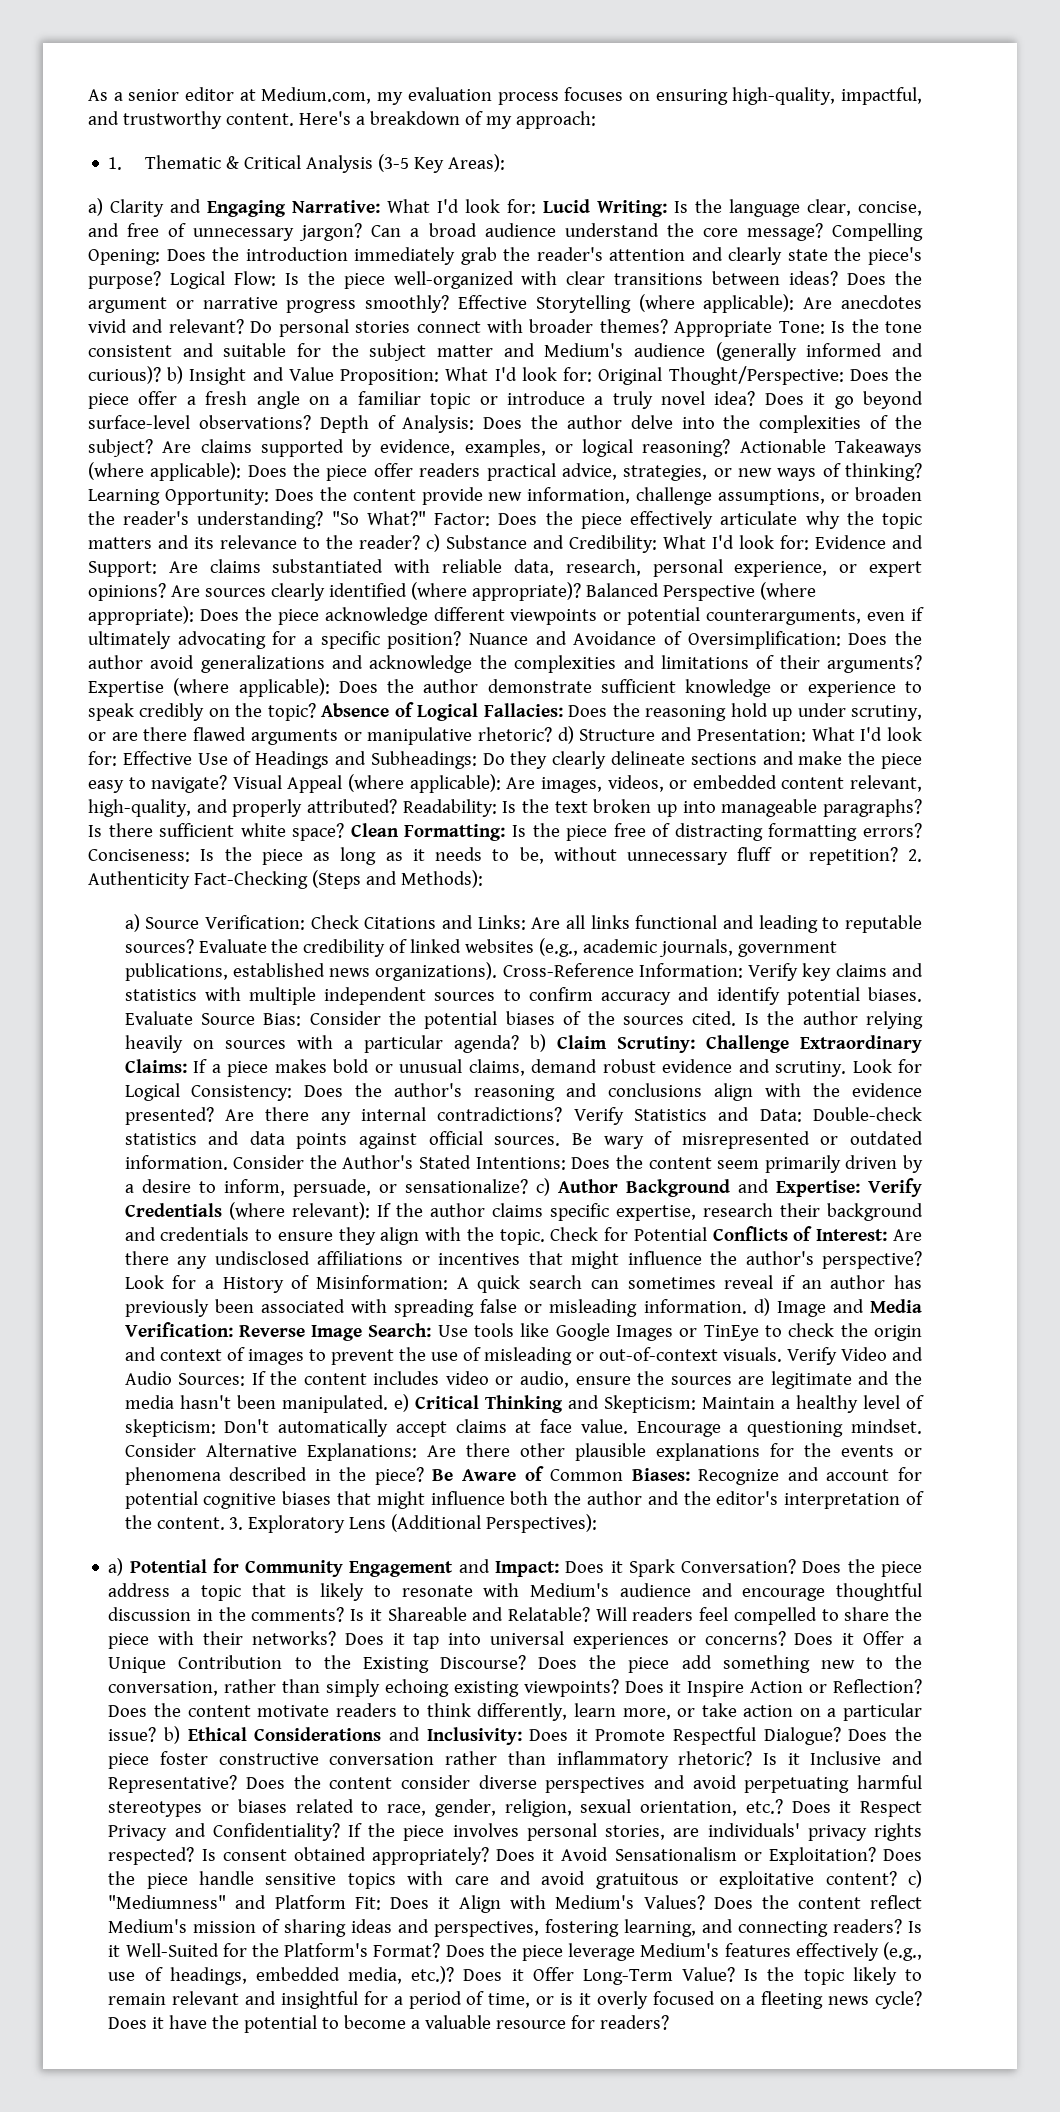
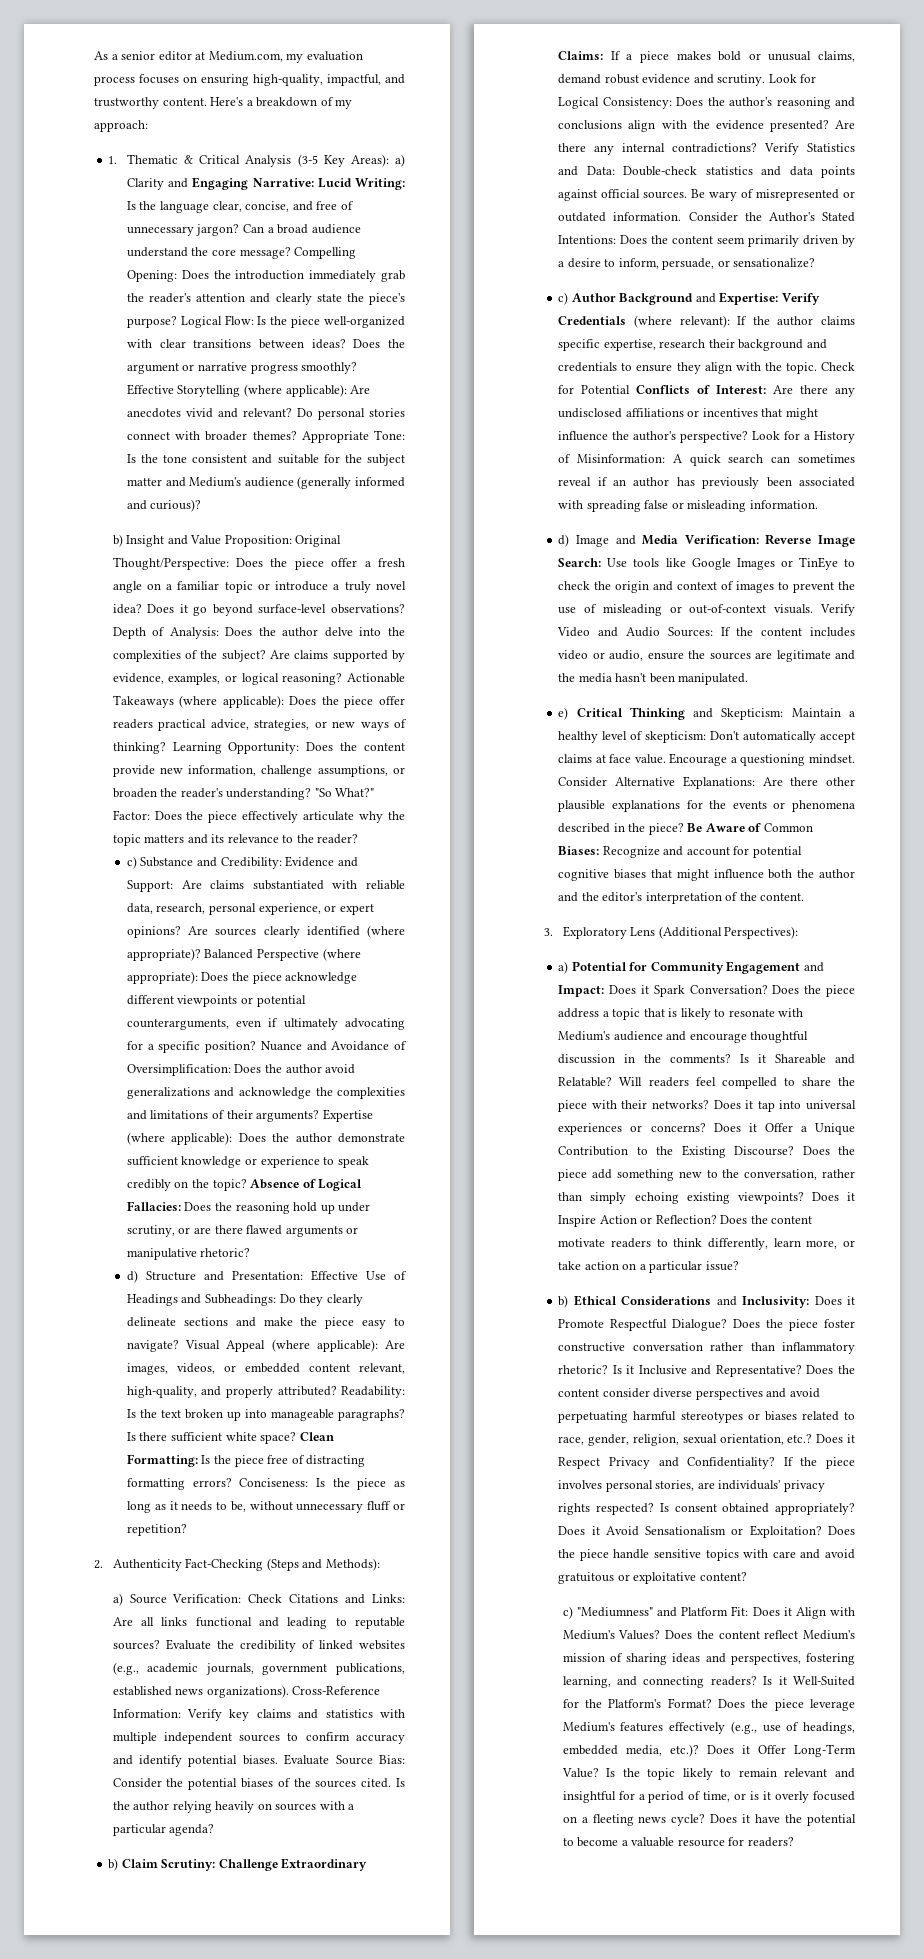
(505, 163) // -> (389, 160) none
[387,199,536,214] What I'd look for: -> (314, 182) none
(161, 375) none -> (202, 505) //
[445,367,593,382] What I'd look for: -> (292, 541) none
(420, 542) none -> (359, 839) //
[663,535,809,550] What I'd look for: -> (282, 863) none
(552, 734) none -> (251, 1252) //
[811,727,922,741] [88,751,117,766] What I'd look for: -> (303, 1275) none
(898, 856) none -> (187, 1530) //
(519, 1044) none -> (215, 1830) //
(528, 1186) none -> (816, 263) //
(747, 1306) none -> (818, 504) //
(388, 1404) none -> (749, 679) //
(225, 1523) none -> (805, 897) //
(157, 1734) none -> (739, 1266) //
(897, 1878) none -> (747, 1576) //

